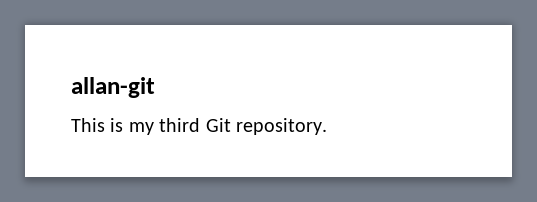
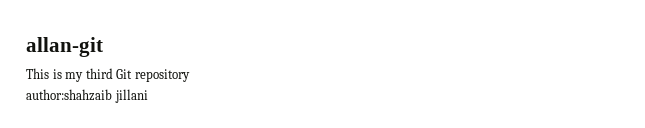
[236,118,327,135] repository. -> [134,69,190,82] [26,89,148,103] repository // author:shahzaib jillani

